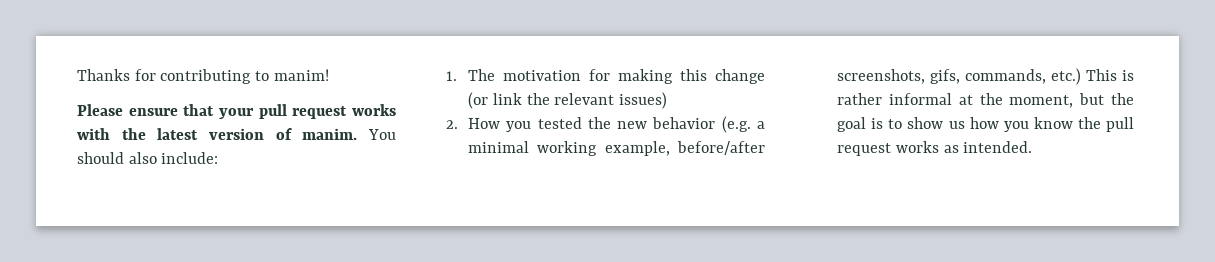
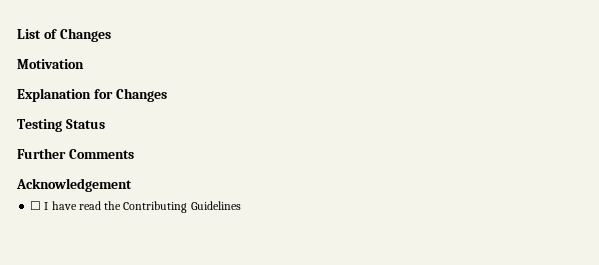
[77,69,329,84] [77,104,396,119] [77,128,396,140] [77,152,219,164] [446,69,765,84] [468,92,668,109] [446,116,765,133] [468,141,765,156] [837,68,1134,85] [837,93,1134,108] [837,117,1134,132] [837,141,1033,156] Thanks for contributing to manim! // Please ensure that your pull request works with the latest version of manim. You should also include: // 1. The motivation for making this change (or link the relevant issues) // 2. How you tested the new behavior (e.g. a minimal working example, before/after screenshots, gifs, commands, etc.) This is rather informal at the moment, but the goal is to show us how you know the pull request works as intended. -> [17,28,111,42] [17,59,84,69] [17,88,167,102] [17,119,105,132] [17,148,134,159] [16,178,132,192] [30,201,241,213] List of Changes // Motivation // Explanation for Changes // Testing Status // Further Comments // Acknowledgement // ☐ I have read the Contributing Guidelines

